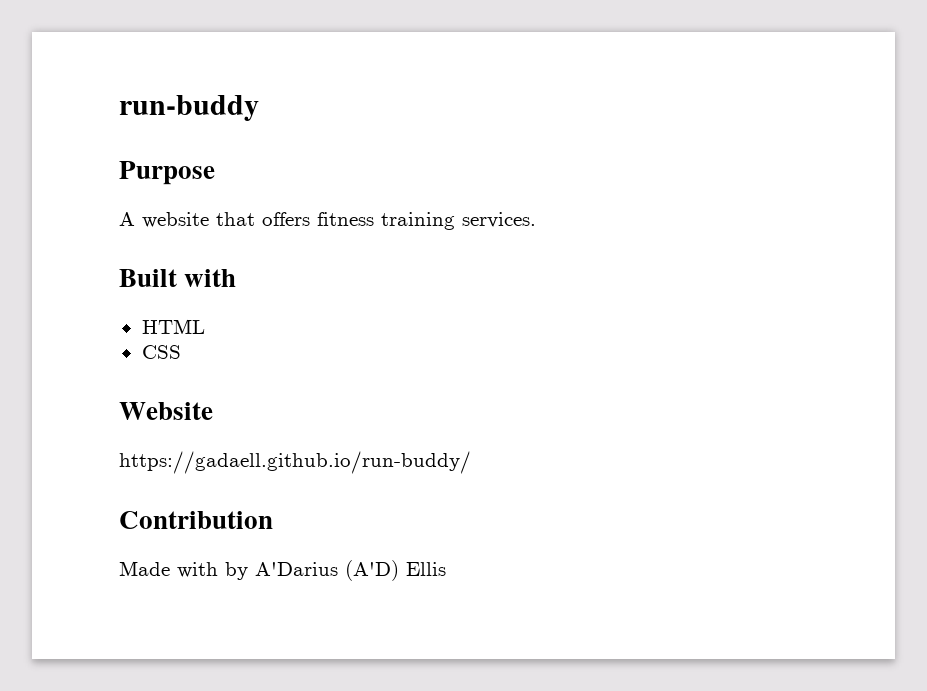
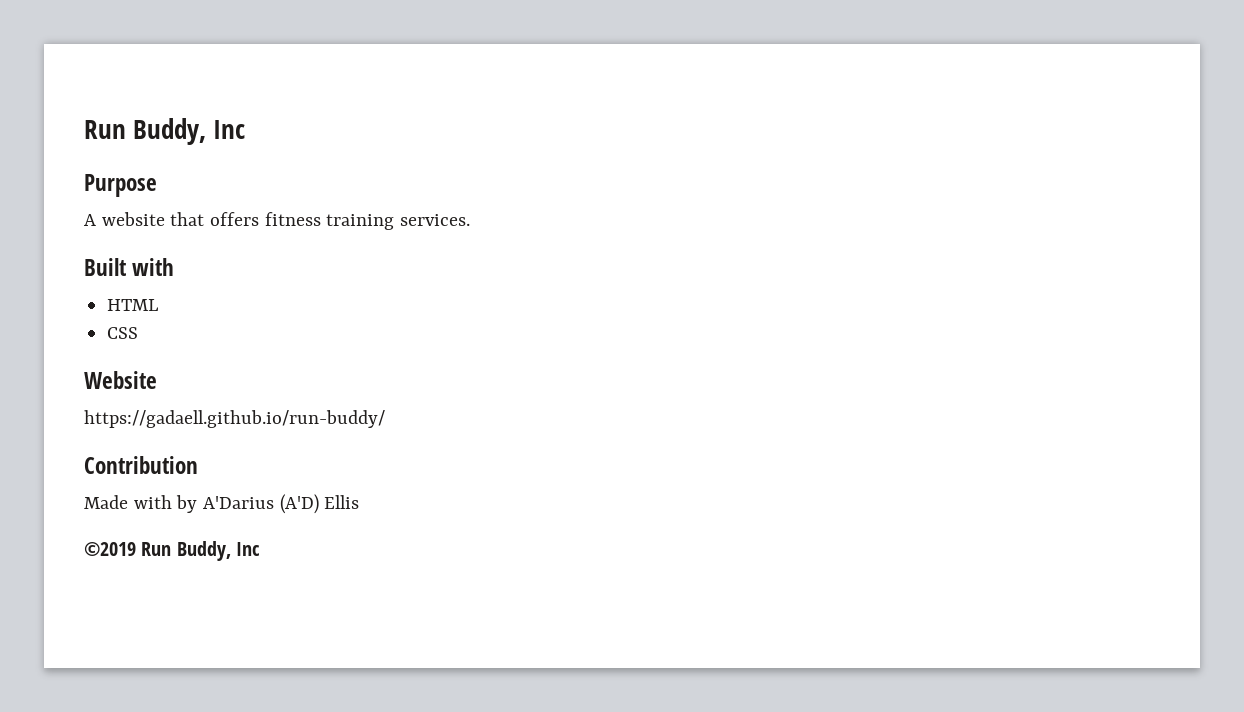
[119,95,259,121] run-buddy -> [84,118,246,145] Run Buddy, Inc
(446, 569) none -> [84,541,260,561] // ©2019 Run Buddy, Inc

